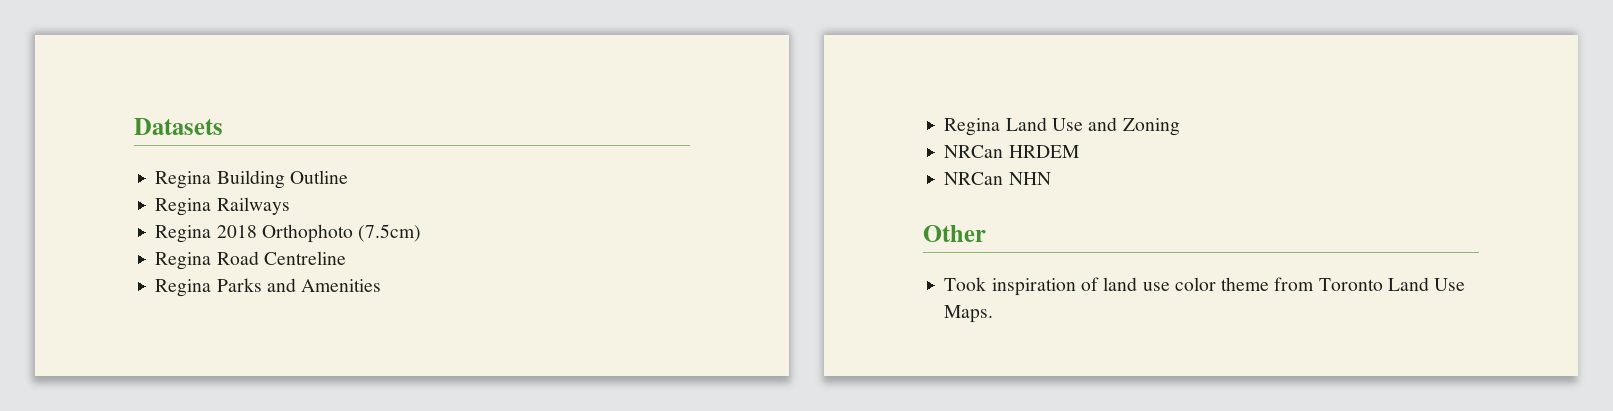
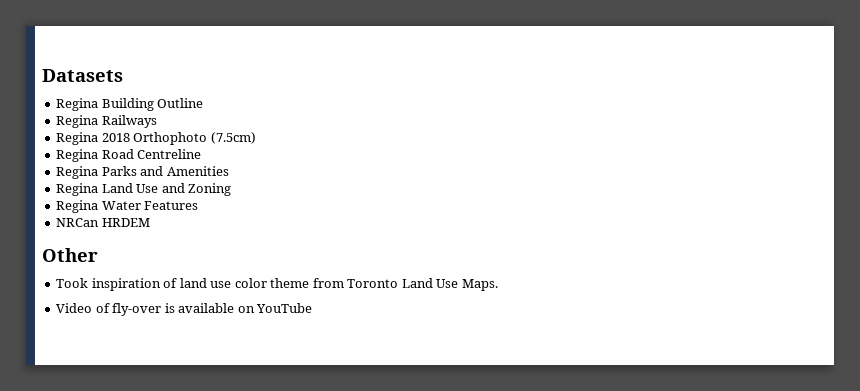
(1180, 127) none -> [56,200,199,213] // Regina Water Features
[944,172,1051,185] // NRCan NHN -> (150, 222) none
(994, 314) none -> [56,303,313,316] // Video of fly-over is available on YouTube

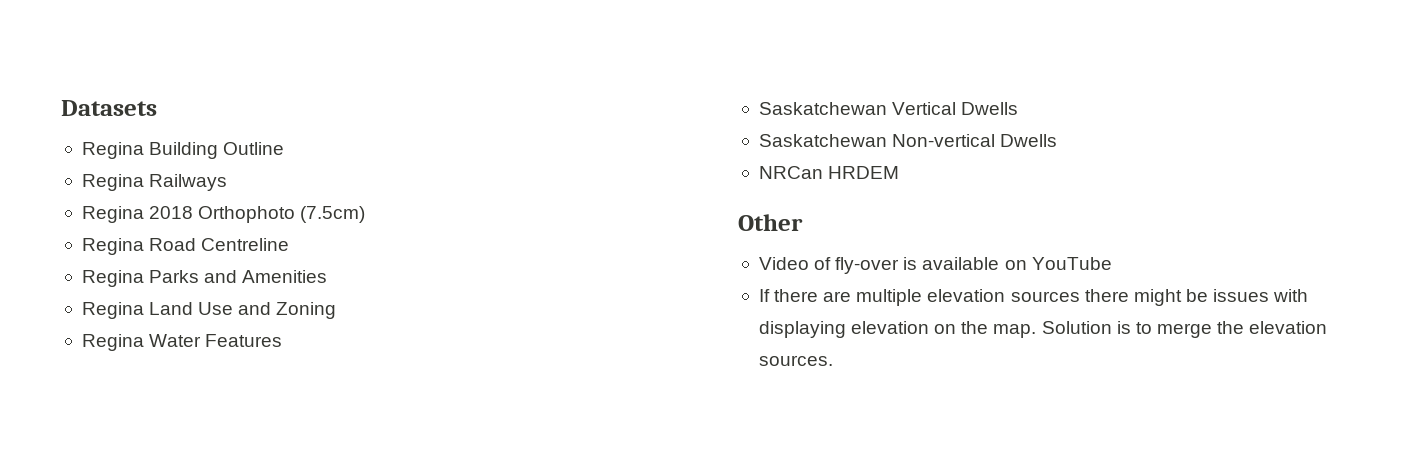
[56,218,150,227] [42,248,98,262] [56,278,498,291] NRCan HRDEM // Other // Took inspiration of land use color theme from Toronto Land Use Maps. -> [758,102,1019,115] [758,134,1058,147] [758,166,900,179] [738,214,803,231] Saskatchewan Vertical Dwells // Saskatchewan Non-vertical Dwells // NRCan HRDEM // Other
(313, 308) none -> [758,289,1309,306] [758,321,1328,338] [758,355,833,366] // If there are multiple elevation sources there might be issues with displaying elevation on the map. Solution is to merge the elevation sources.

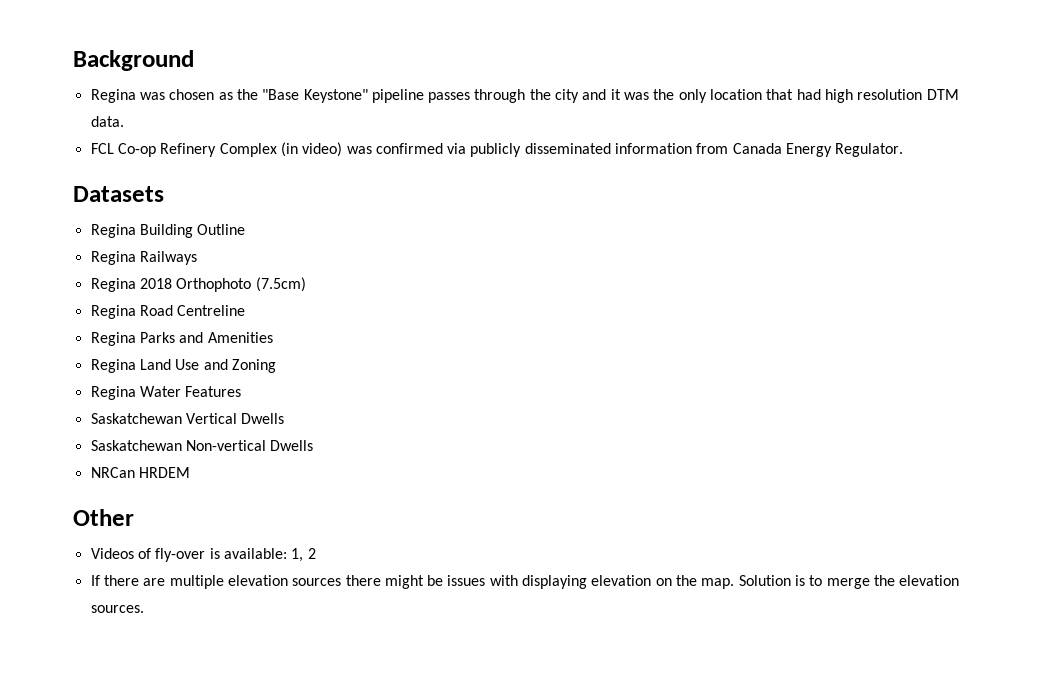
(61, 108) none -> [73,50,194,71] [90,89,959,103] [90,116,124,127] [90,142,904,157] Background // Regina was chosen as the "Base Keystone" pipeline passes through the city and it was the only location that had high resolution DTM data. // FCL Co-op Refinery Complex (in video) was confirmed via publicly disseminated information from Canada Energy Regulator. //
[758,257,809,270] Video -> [90,548,134,559] Videos
[922,257,1112,270] available on YouTube -> [223,548,316,562] available: 1, 2

